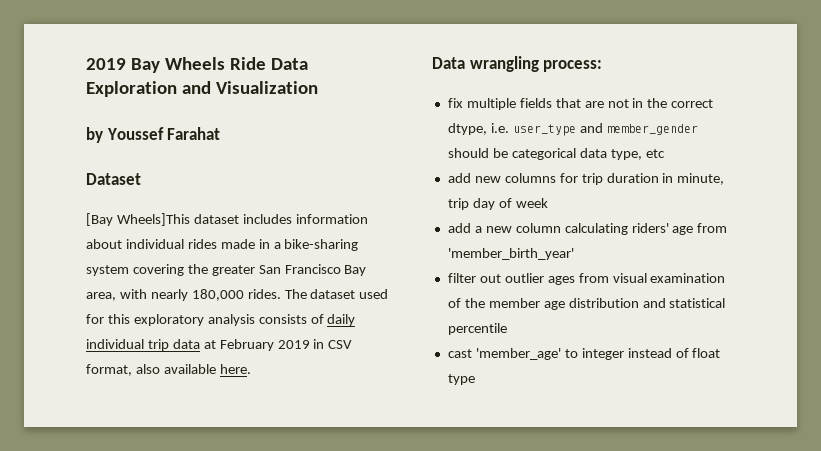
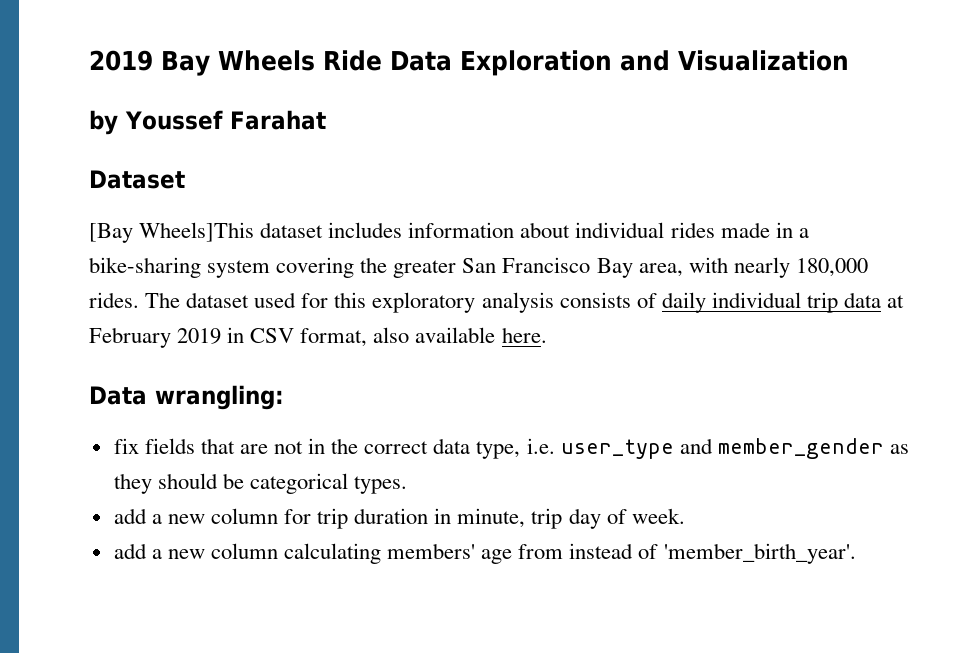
[469,56,603,72] wrangling process: -> [155,385,284,410] wrangling:
[466,98,516,110] multiple -> (139, 446) none
[447,123,487,135] dtype, -> [433,438,521,459] data type,
(698, 129) none -> [889,444,909,454] [113,473,152,494] as they
[579,148,665,160] [447,173,556,183] data type, etc // add new columns -> [354,476,408,494] [113,508,278,524] types. // add a new column
[515,198,548,208] week -> [631,508,685,524] week.
[631,223,669,233] riders' -> [387,543,476,559] members'
[447,248,574,260] [447,273,726,285] [447,298,726,310] [447,323,507,335] [447,348,721,360] [447,374,475,385] 'member_birth_year' // filter out outlier ages from visual examination of the member age distribution and statistical percentile // cast 'member_age' to integer instead of float type -> [569,543,856,564] instead of 'member_birth_year'.

